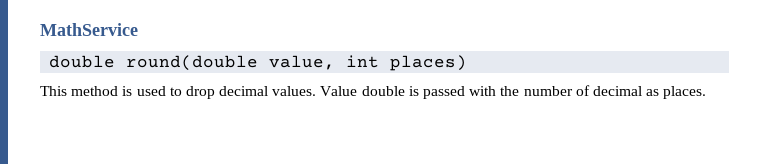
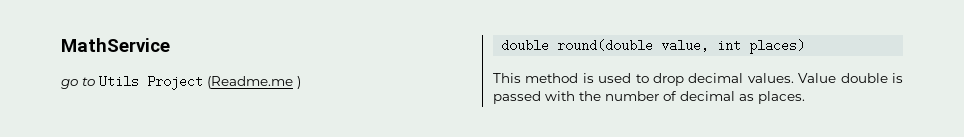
(138, 29) none -> [61,75,301,90] // go to Utils Project (Readme.me )

